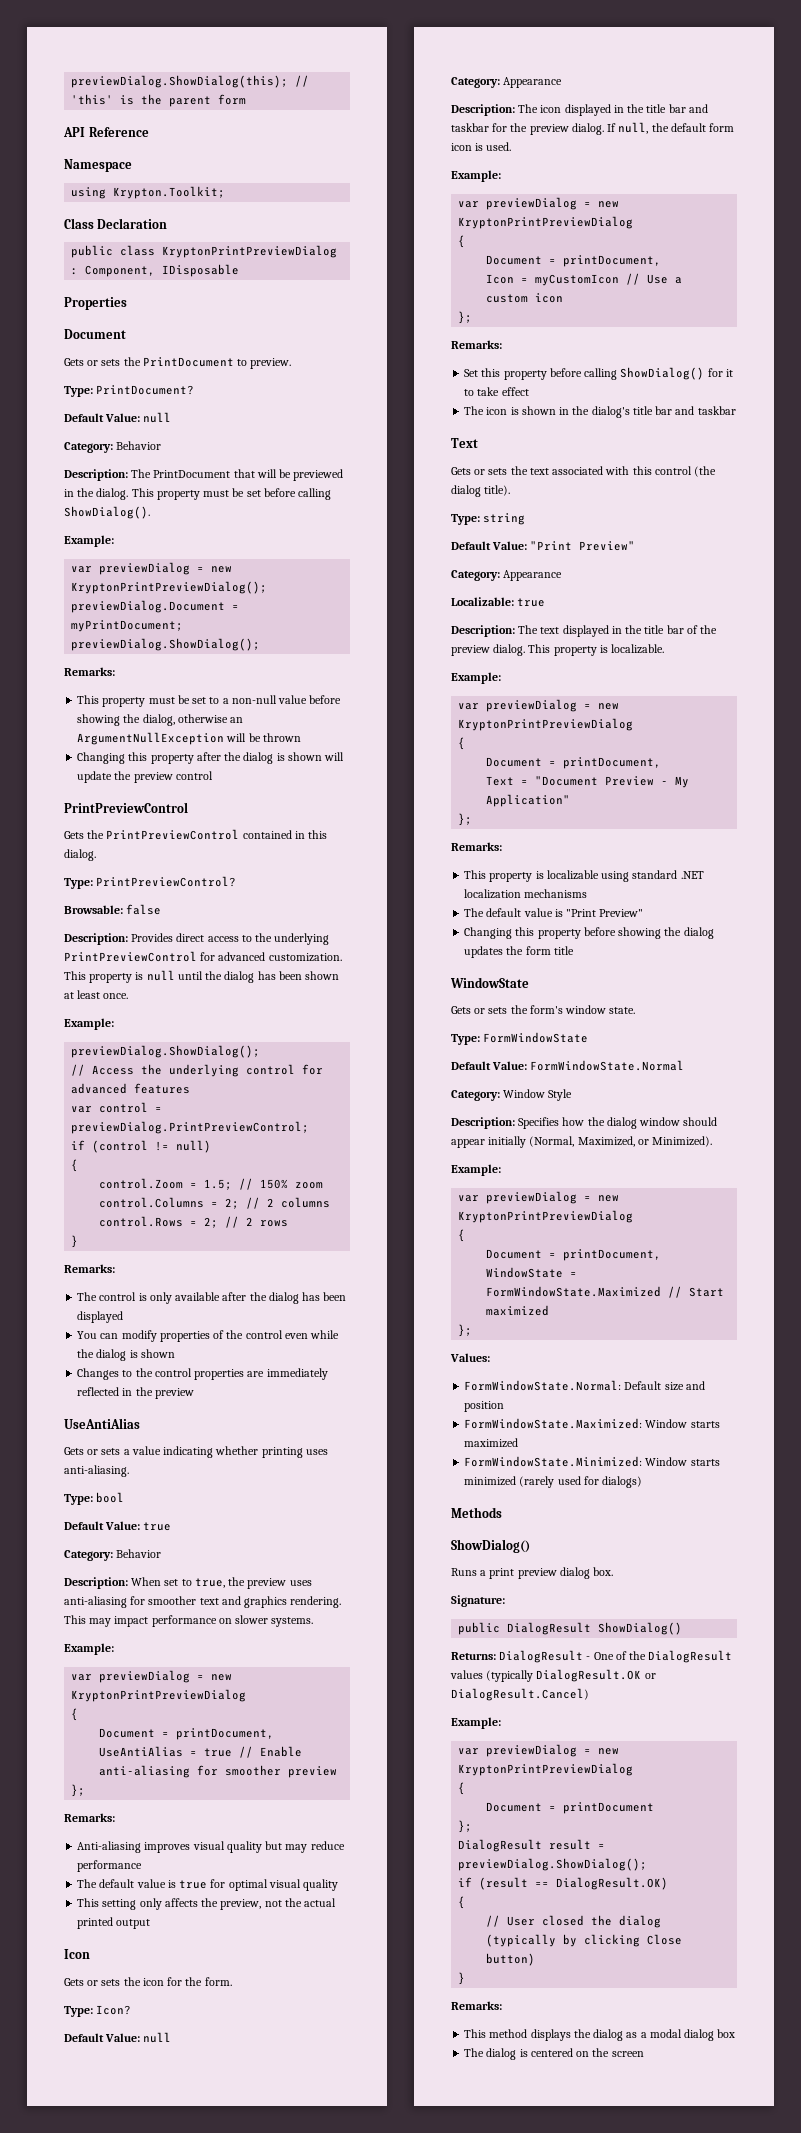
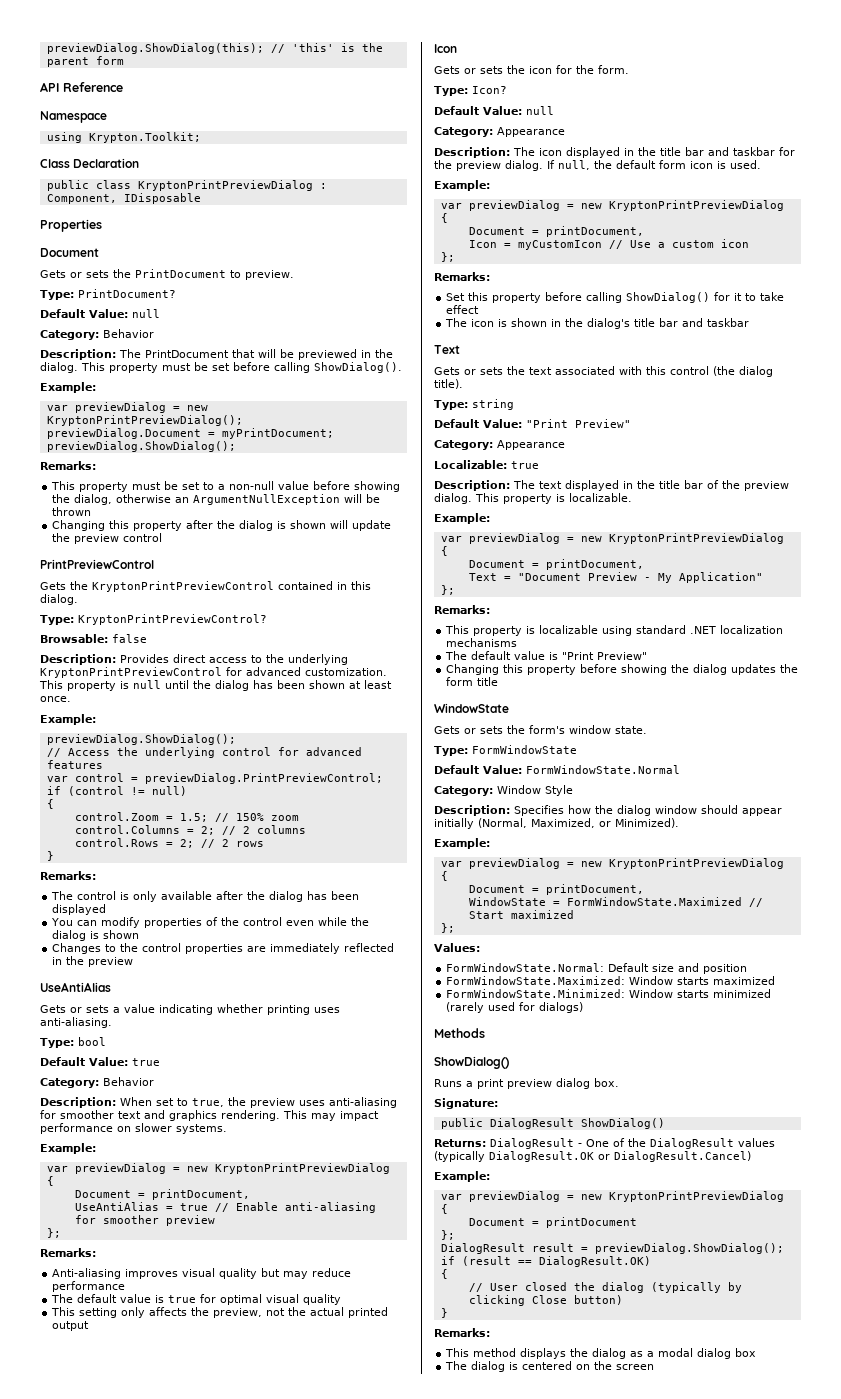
[106,829,240,840] PrintPreviewControl -> [92,581,274,592] KryptonPrintPreviewControl
[96,876,237,887] PrintPreviewControl? -> [77,614,267,625] KryptonPrintPreviewControl?
[64,951,197,962] PrintPreviewControl -> [40,667,222,678] KryptonPrintPreviewControl

